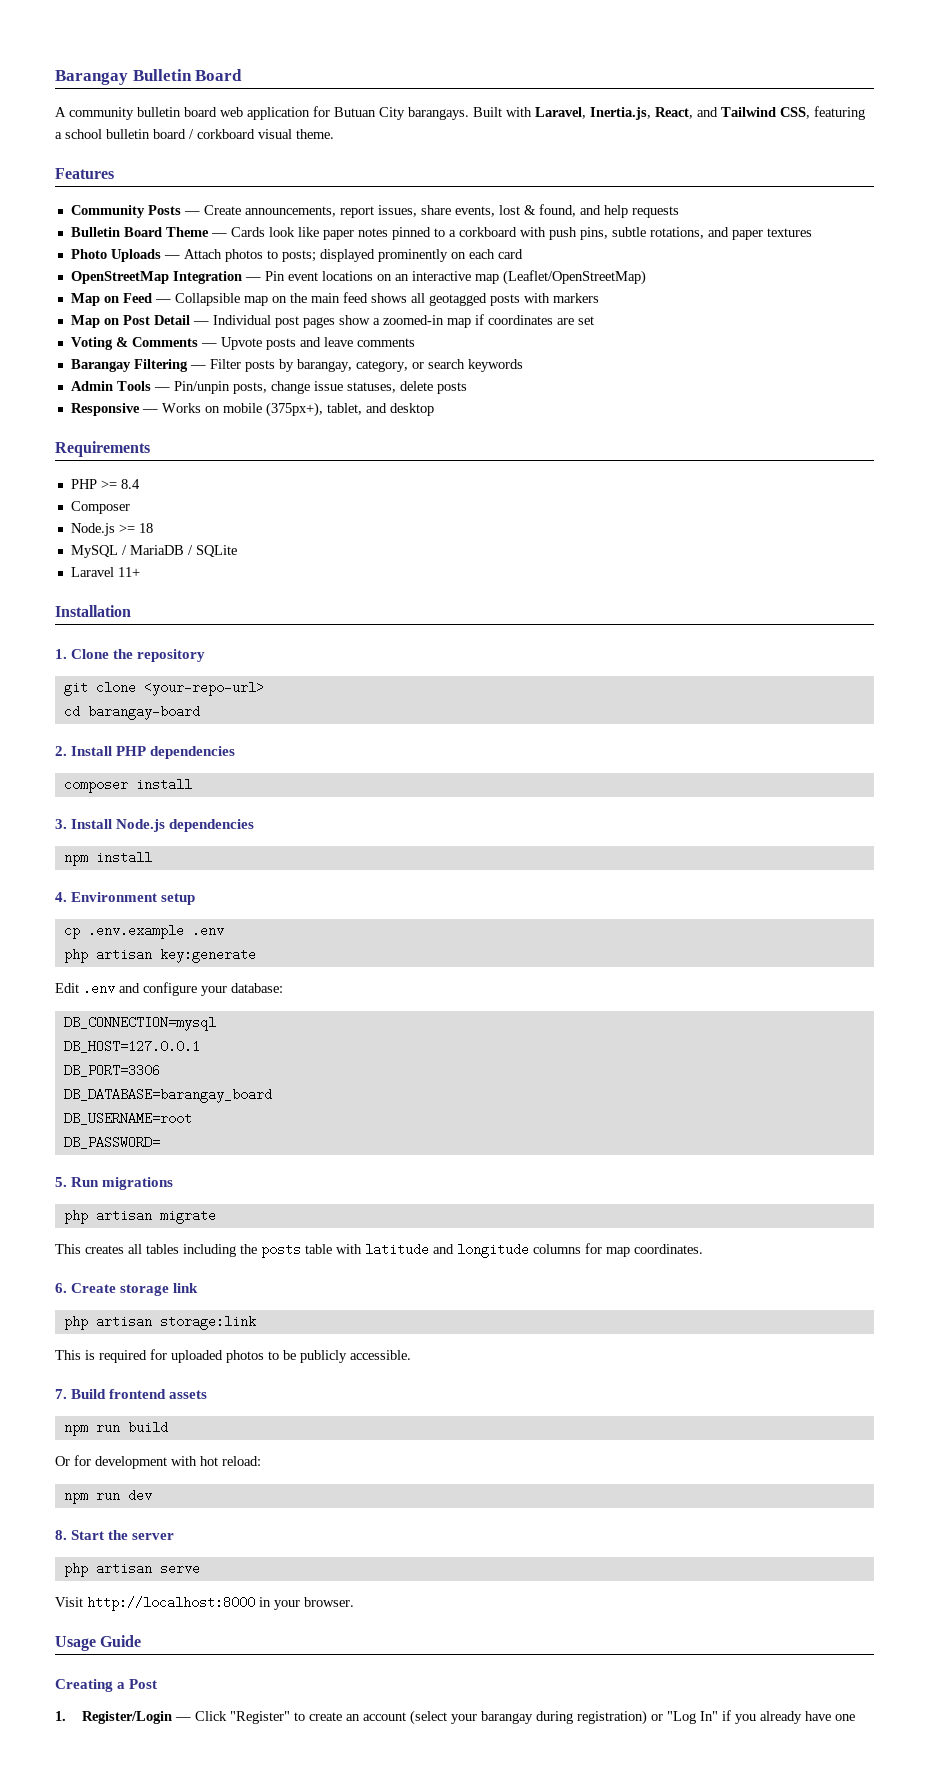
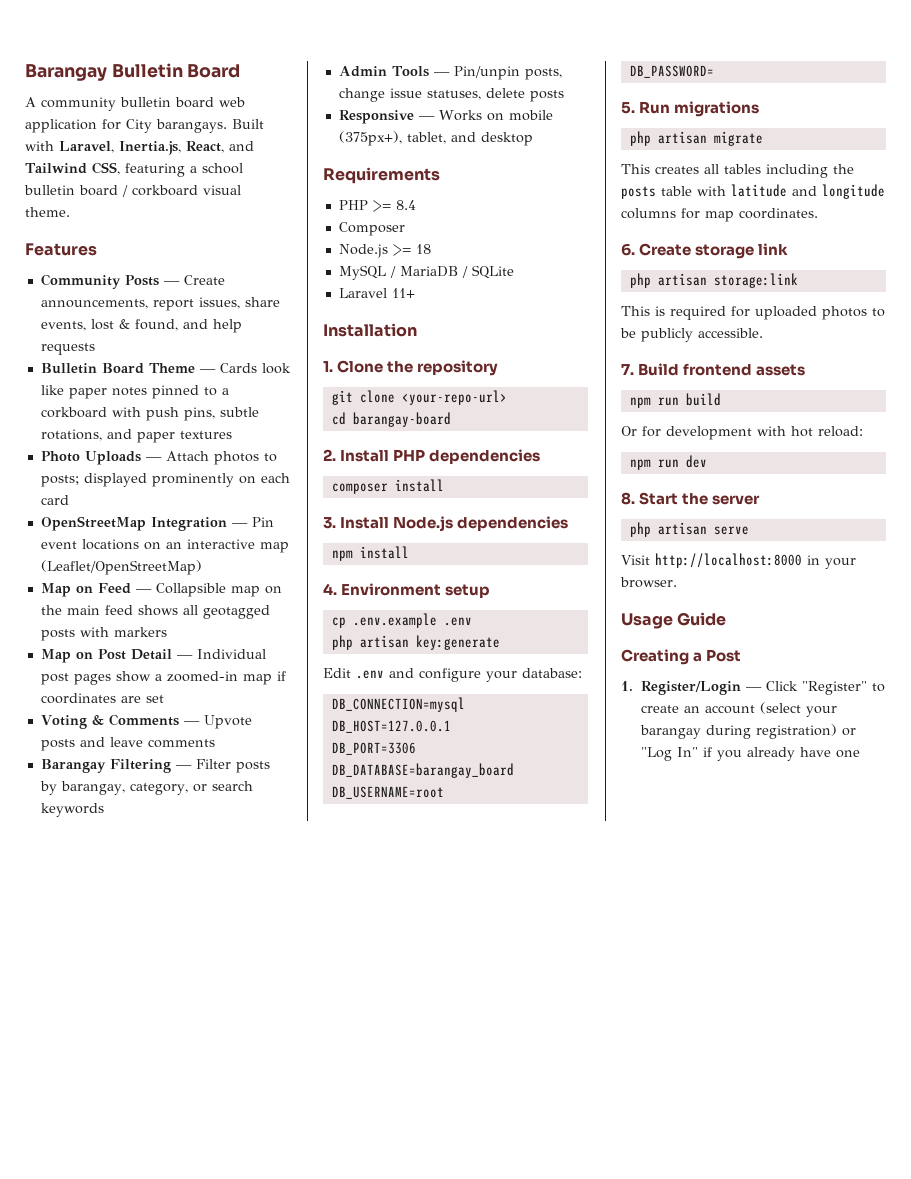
[334,107,376,117] Butuan -> (121, 124) none

